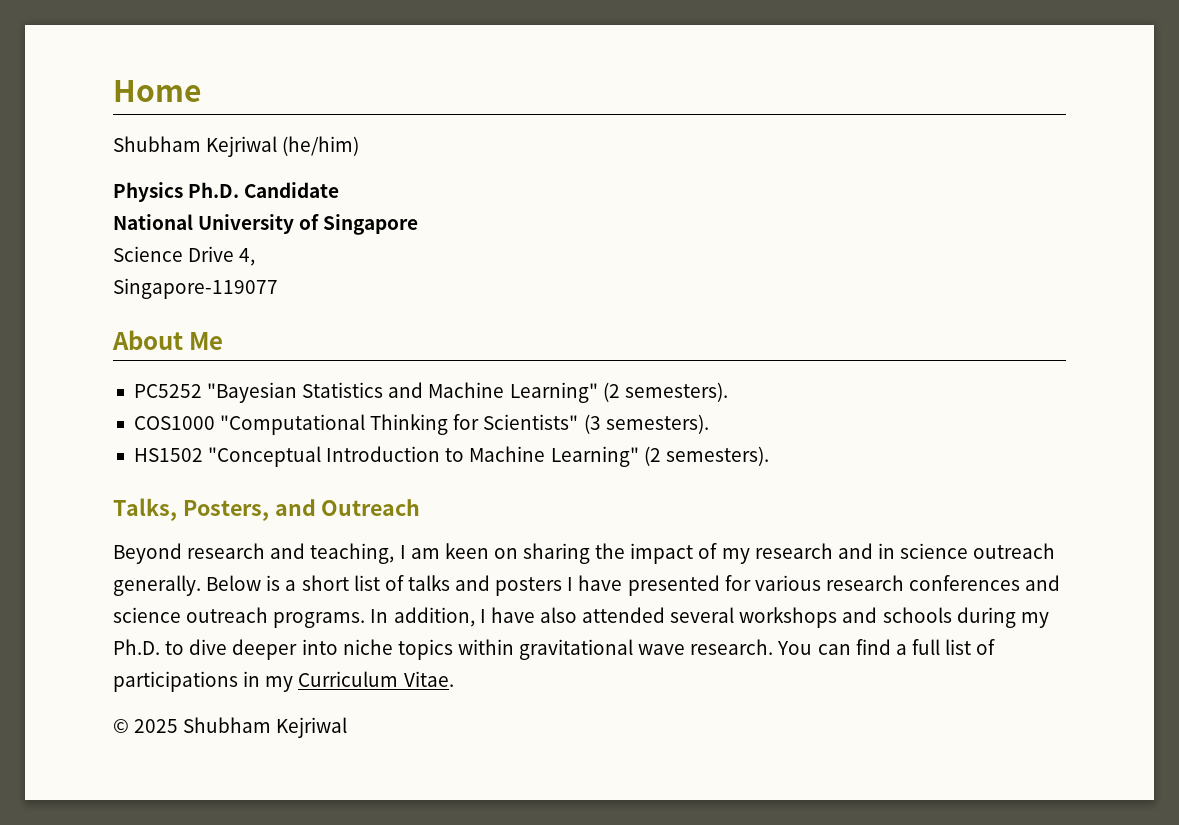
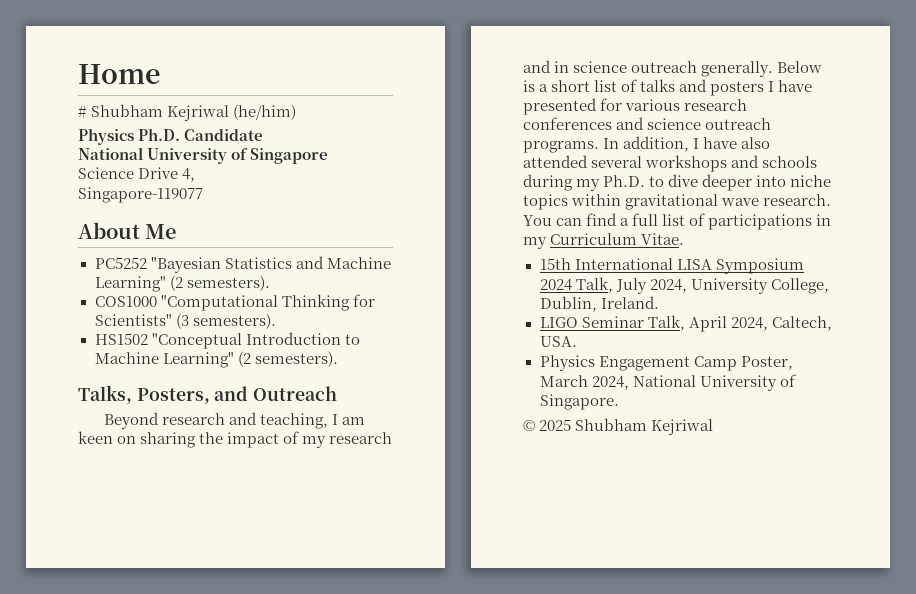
(201, 91) none -> [78,106,87,117] #
(454, 679) none -> [539,258,804,274] [539,277,829,294] [539,296,659,312] [539,315,832,332] [539,336,577,347] [539,355,793,371] [539,374,796,391] [539,394,619,410] // 15th International LISA Symposium 2024 Talk, July 2024, University College, Dublin, Ireland. // LIGO Seminar Talk, April 2024, Caltech, USA. // Physics Engagement Camp Poster, March 2024, National University of Singapore.

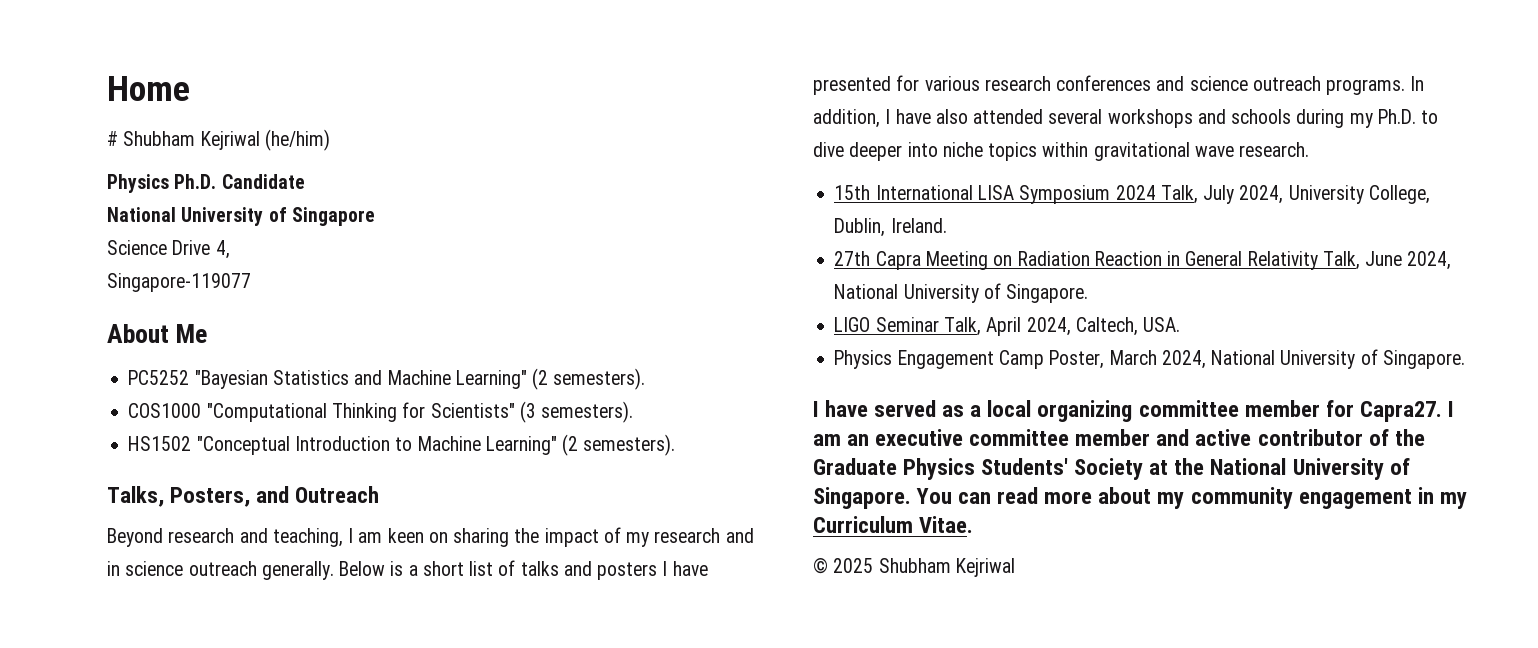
[523,213,832,230] [523,233,685,249] You can find a full list of participations in my Curriculum Vitae. -> (1310, 149) none
(659, 302) none -> [834,251,1452,270] [834,283,1089,303] // 27th Capra Meeting on Radiation Reaction in General Relativity Talk, June 2024, National University of Singapore.
(619, 402) none -> [813,400,1454,422] [813,429,1425,446] [813,458,1410,480] [813,487,1467,509] [813,516,974,533] // I have served as a local organizing committee member for Capra27. I am an executive committee member and active contributor of the Graduate Physics Students' Society at the National University of Singapore. You can read more about my community engagement in my Curriculum Vitae.

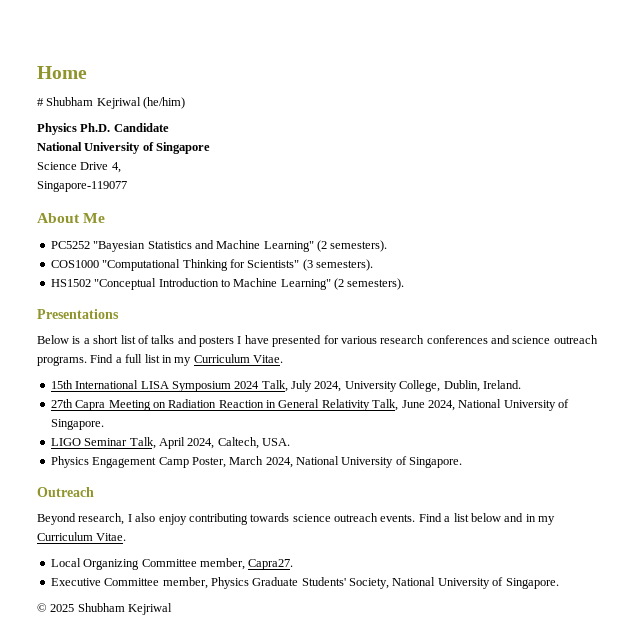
[107,486,380,507] [107,527,754,547] [107,561,334,580] Talks, Posters, and Outreach // Beyond research and teaching, I am keen on sharing the impact of my research and in science outreach generally. -> [37,309,119,319] Presentations //
[1410,76,1425,91] [813,109,1439,128] [813,142,1310,161] In addition, I have also attended several workshops and schools during my Ph.D. to dive deeper into niche topics within gravitational wave research. -> [90,354,283,366] Find a full list in my Curriculum Vitae.
[813,400,1454,422] [813,429,1425,446] [813,458,1410,480] [813,487,1467,509] [813,516,974,533] I have served as a local organizing committee member for Capra27. I am an executive committee member and active contributor of the Graduate Physics Students' Society at the National University of Singapore. You can read more about my community engagement in my Curriculum Vitae. -> [37,487,94,497] [37,513,555,525] [37,532,127,541] [50,558,294,570] [50,577,559,589] Outreach // Beyond research, I also enjoy contributing towards science outreach events. Find a list below and in my Curriculum Vitae. // Local Organizing Committee member, Capra27. // Executive Committee member, Physics Graduate Students' Society, National University of Singapore.

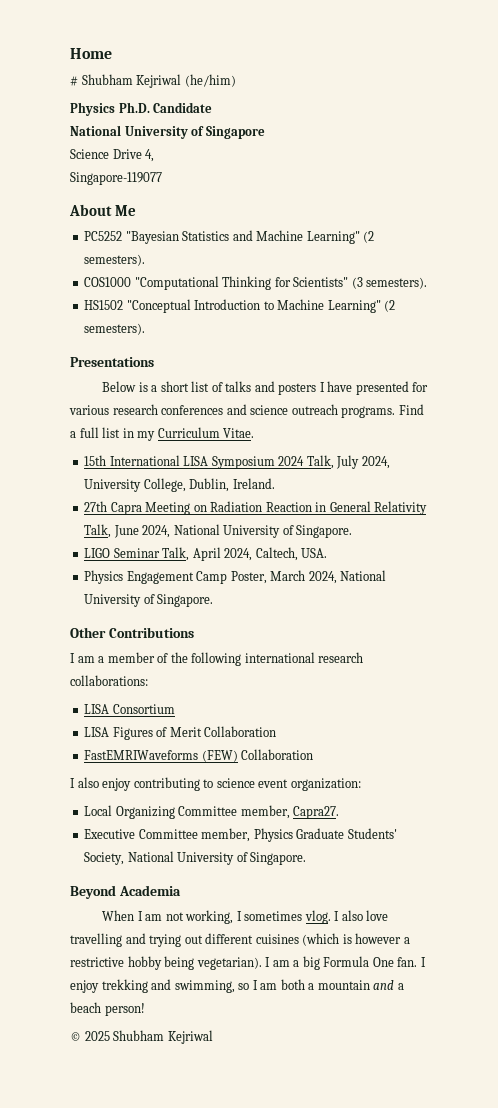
[37,487,94,497] [37,513,555,525] [37,532,127,541] Outreach // Beyond research, I also enjoy contributing towards science outreach events. Find a list below and in my Curriculum Vitae. -> [70,627,194,638] [70,652,364,666] [70,675,148,686] [84,704,175,714] [84,726,277,740] [84,749,314,762] [70,777,361,791] Other Contributions // I am a member of the following international research collaborations: // LISA Consortium // LISA Figures of Merit Collaboration // FastEMRIWaveforms (FEW) Collaboration // I also enjoy contributing to science event organization:
(559, 583) none -> [70,885,181,899] [102,910,389,924] [70,933,410,947] [70,956,426,970] [70,979,404,993] [70,1002,145,1016] // Beyond Academia // When I am not working, I sometimes vlog. I also love travelling and trying out different cuisines (which is however a restrictive hobby being vegetarian). I am a big Formula One fan. I enjoy trekking and swimming, so I am both a mountain and a beach person!

